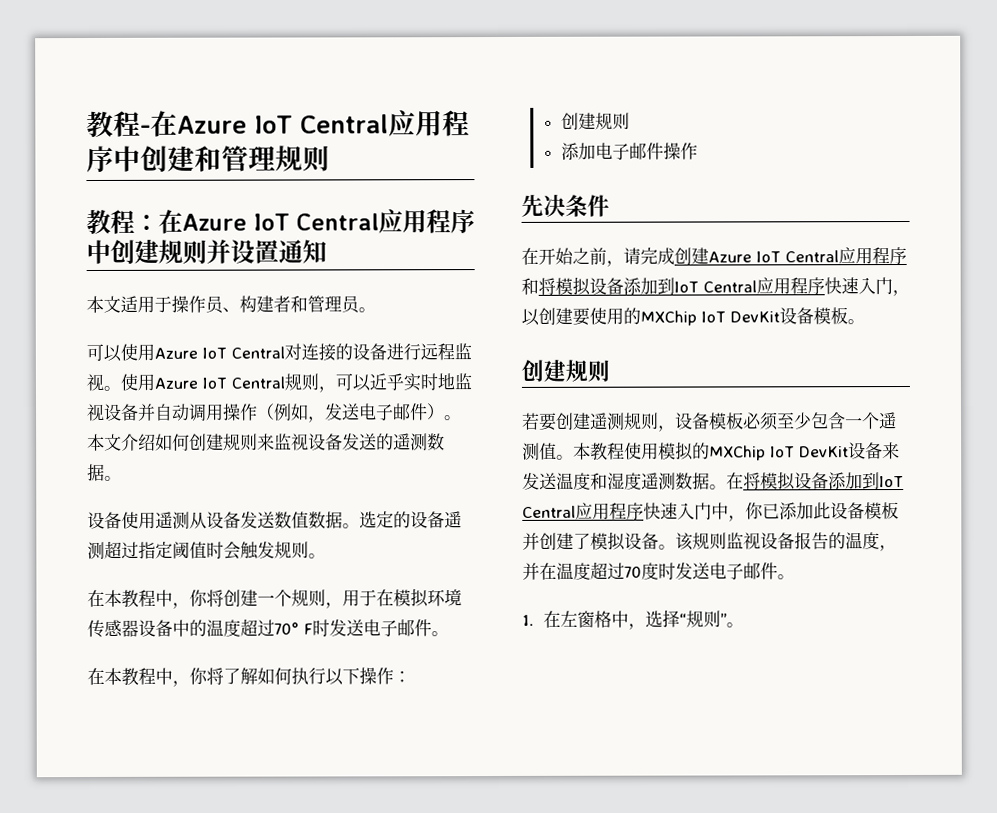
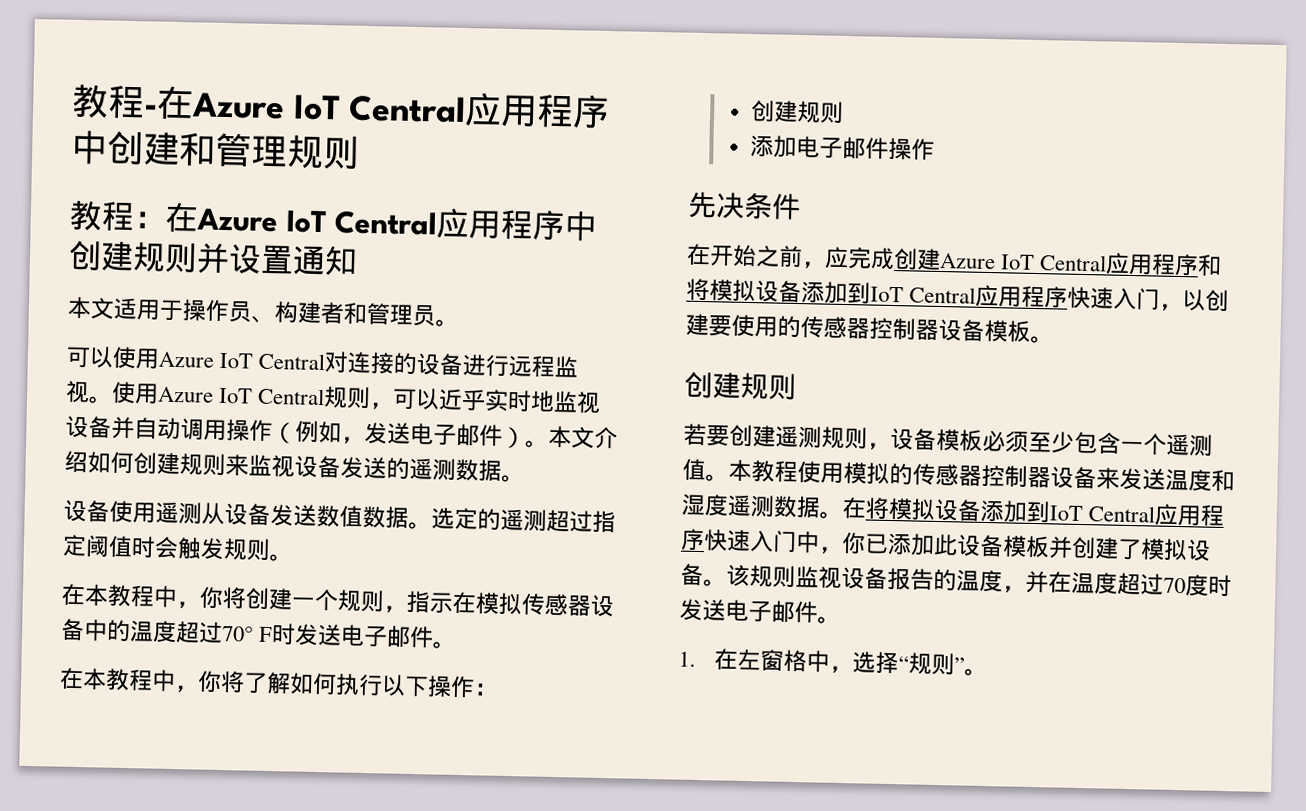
[410,511,445,529] 设备 -> (501, 519) none
[342,588,462,608] 用于在模拟环境 -> [406,590,523,616] 指示在模拟
[623,247,641,265] 请 -> [824,246,849,270] 应
[640,310,780,326] MXChip IoT DevKit -> [800,316,939,341] 传感器控制器
[709,445,849,461] MXChip IoT DevKit -> [912,463,1051,489] 传感器控制器

